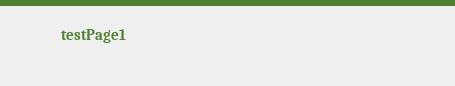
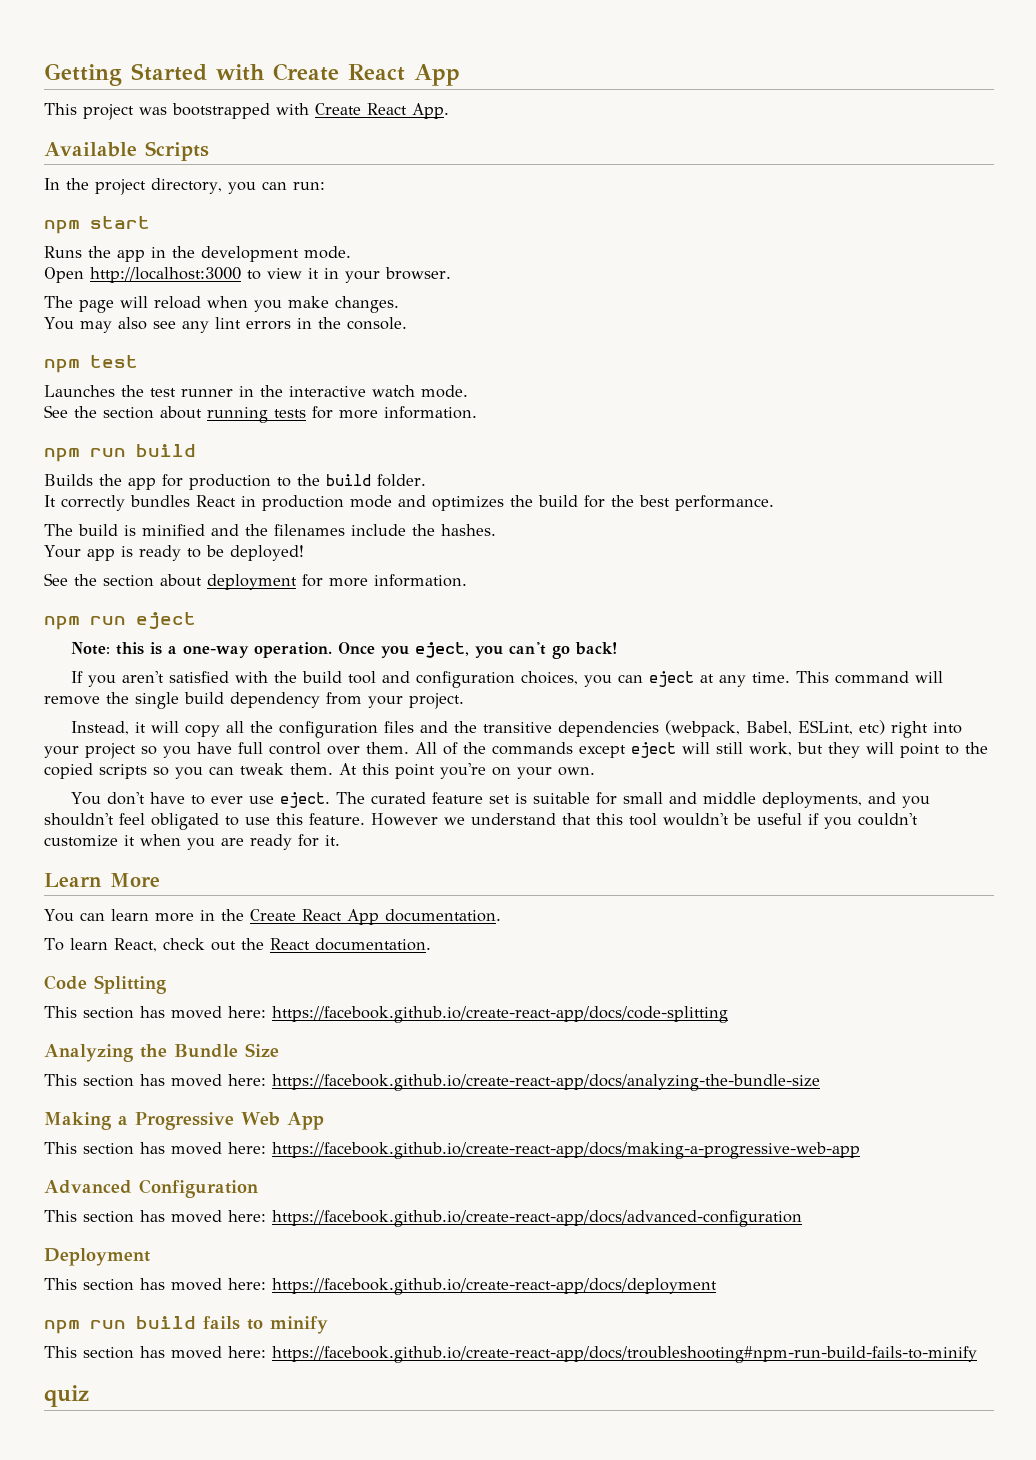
[61,29,126,43] testPage1 -> [44,63,460,86] [44,103,449,120] [44,141,209,161] [44,178,325,195] [44,216,150,234] [44,246,351,262] [44,267,451,283] [44,296,399,313] [44,317,407,333] [44,355,138,373] [44,385,468,398] [44,405,477,423] [44,444,196,462] [44,474,426,490] [44,495,774,511] [44,524,496,536] [44,545,304,561] [44,573,467,590] [44,612,196,630] [71,642,618,659] [71,671,944,688] [44,692,464,709] [71,720,963,738] [44,742,988,759] [44,763,595,779] [71,792,931,808] [44,813,918,830] [44,834,340,850] [44,873,160,887] [44,909,501,925] [44,938,431,952] [44,975,166,994] [44,1006,728,1023] [44,1043,279,1062] [44,1074,820,1091] [44,1112,324,1130] [44,1142,860,1159] [44,1179,258,1198] [44,1210,802,1227] [44,1248,150,1266] [44,1278,717,1295] [44,1316,328,1334] [44,1346,977,1363] [44,1385,89,1407] Getting Started with Create React App // This project was bootstrapped with Create React App. // Available Scripts // In the project directory, you can run: // npm start // Runs the app in the development mode. // Open http://localhost:3000 to view it in your browser. // The page will reload when you make changes. // You may also see any lint errors in the console. // npm test // Launches the test runner in the interactive watch mode. // See the section about running tests for more information. // npm run build // Builds the app for production to the build folder. // It correctly bundles React in production mode and optimizes the build for the best performance. // The build is minified and the filenames include the hashes. // Your app is ready to be deployed! // See the section about deployment for more information. // npm run eject // Note: this is a one-way operation. Once you eject, you can't go back! // If you aren't satisfied with the build tool and configuration choices, you can eject at any time. This command will remove the single build dependency from your project. // Instead, it will copy all the configuration files and the transitive dependencies (webpack, Babel, ESLint, etc) right into your project so you have full control over them. All of the commands except eject will still work, but they will point to the copied scripts so you can tweak them. At this point you're on your own. // You don't have to ever use eject. The curated feature set is suitable for small and middle deployments, and you shouldn't feel obligated to use this feature. However we understand that this tool wouldn't be useful if you couldn't customize it when you are ready for it. // Learn More // You can learn more in the Create React App documentation. // To learn React, check out the React documentation. // Code Splitting // This section has moved here: https://facebook.github.io/create-react-app/docs/code-splitting // Analyzing the Bundle Size // This section has moved here: https://facebook.github.io/create-react-app/docs/analyzing-the-bundle-size // Making a Progressive Web App // This section has moved here: https://facebook.github.io/create-react-app/docs/making-a-progressive-web-app // Advanced Configuration // This section has moved here: https://facebook.github.io/create-react-app/docs/advanced-configuration // Deployment // This section has moved here: https://facebook.github.io/create-react-app/docs/deployment // npm run build fails to minify // This section has moved here: https://facebook.github.io/create-react-app/docs/troubleshooting#npm-run-build-fails-to-minify // quiz

